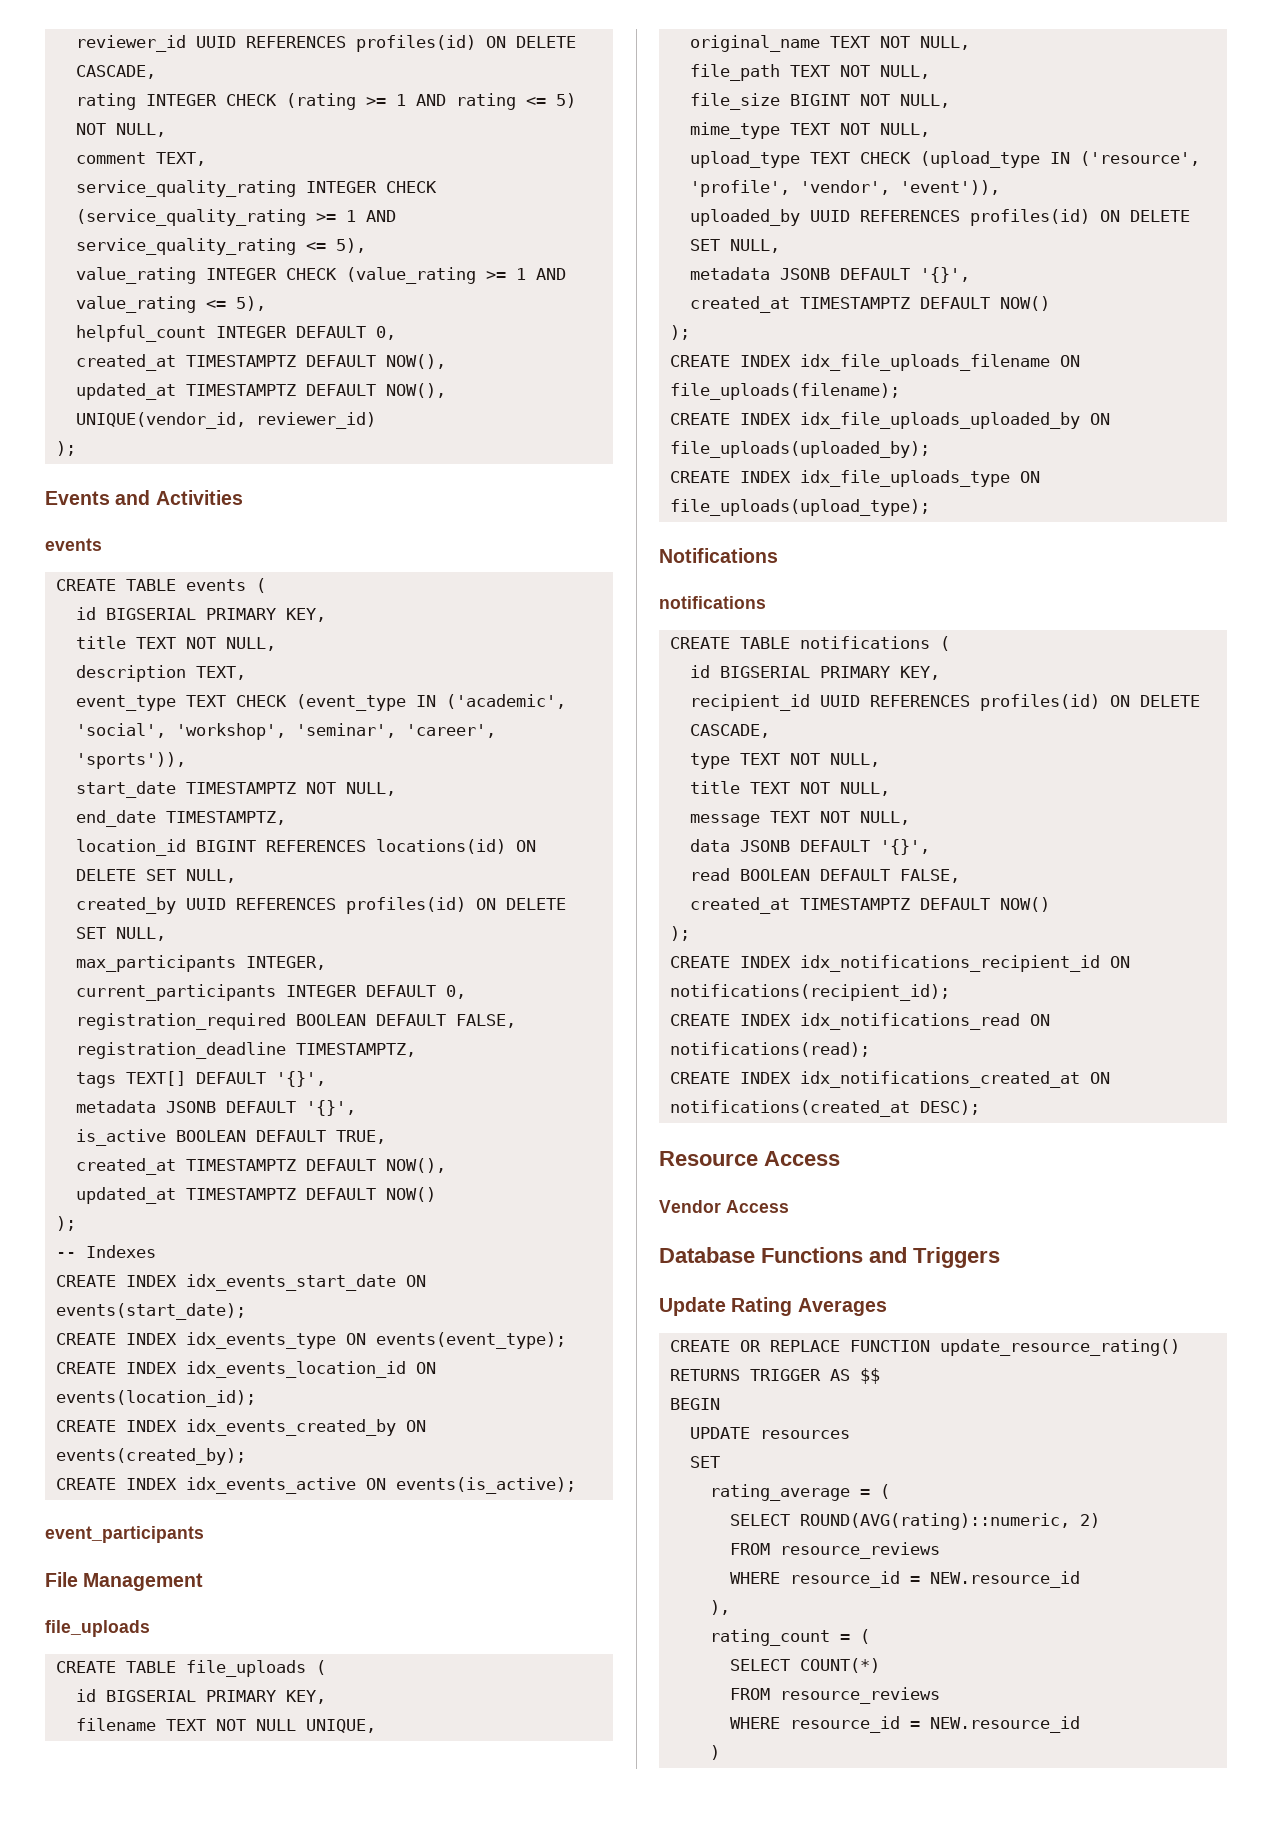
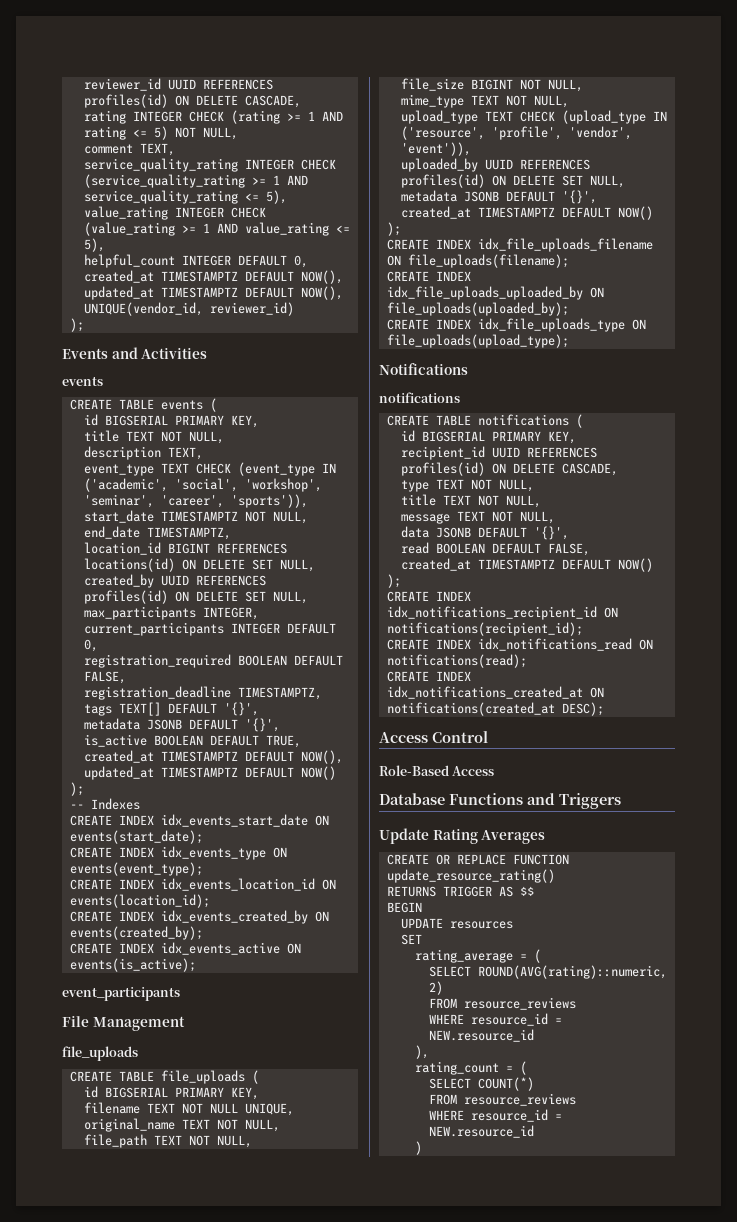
[659,1151,840,1166] [659,1200,721,1213] Resource Access // Vendor -> [379,731,488,743] [379,765,449,776] Access Control // Role-Based

